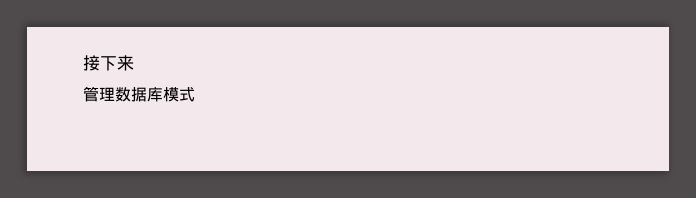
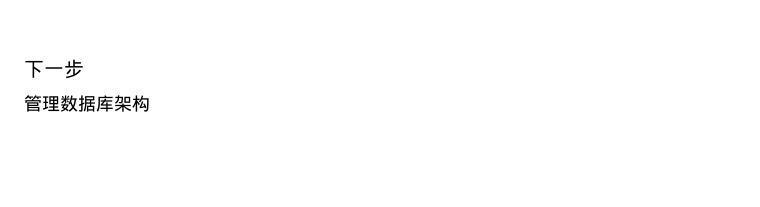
[83,55,134,71] 接下来 -> [24,59,84,79] 下一步
[163,87,195,102] 模式 -> [114,95,150,112] 架构

